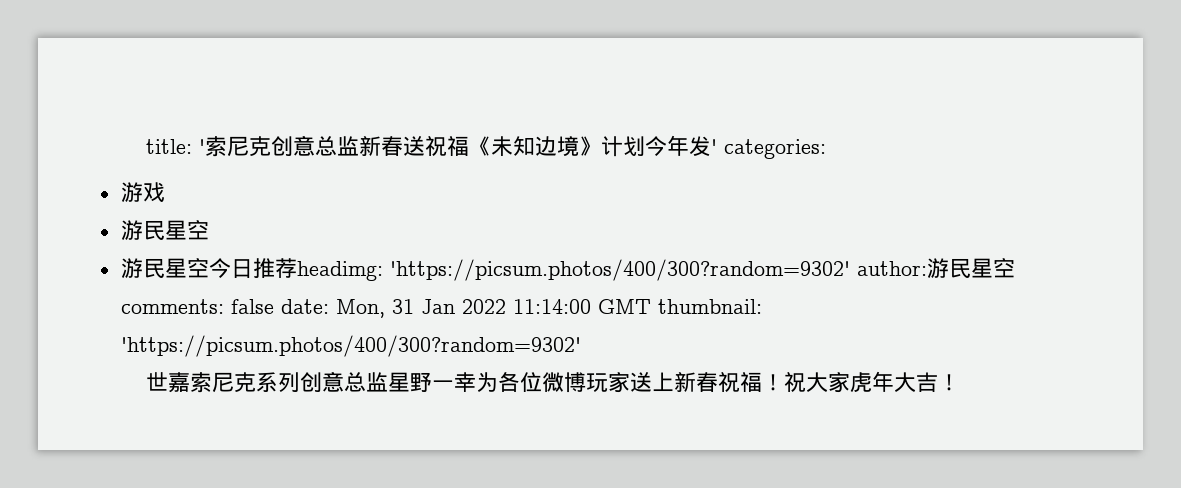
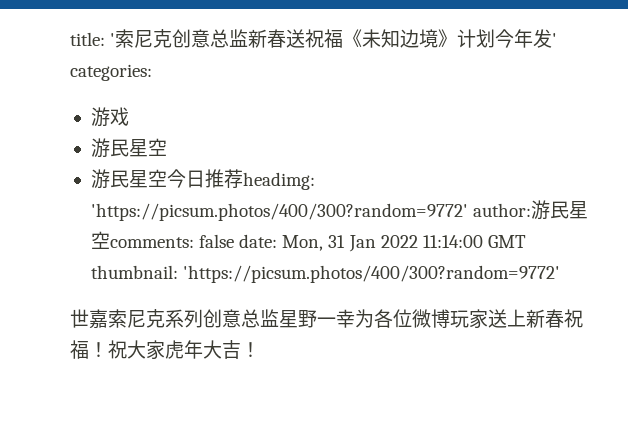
[389,259,850,281] 'https://picsum.photos/400/300?random=9302' -> [90,203,468,221] 'https://picsum.photos/400/300?random=9772'
[120,335,581,357] 'https://picsum.photos/400/300?random=9302' -> [183,265,561,283] 'https://picsum.photos/400/300?random=9772'

